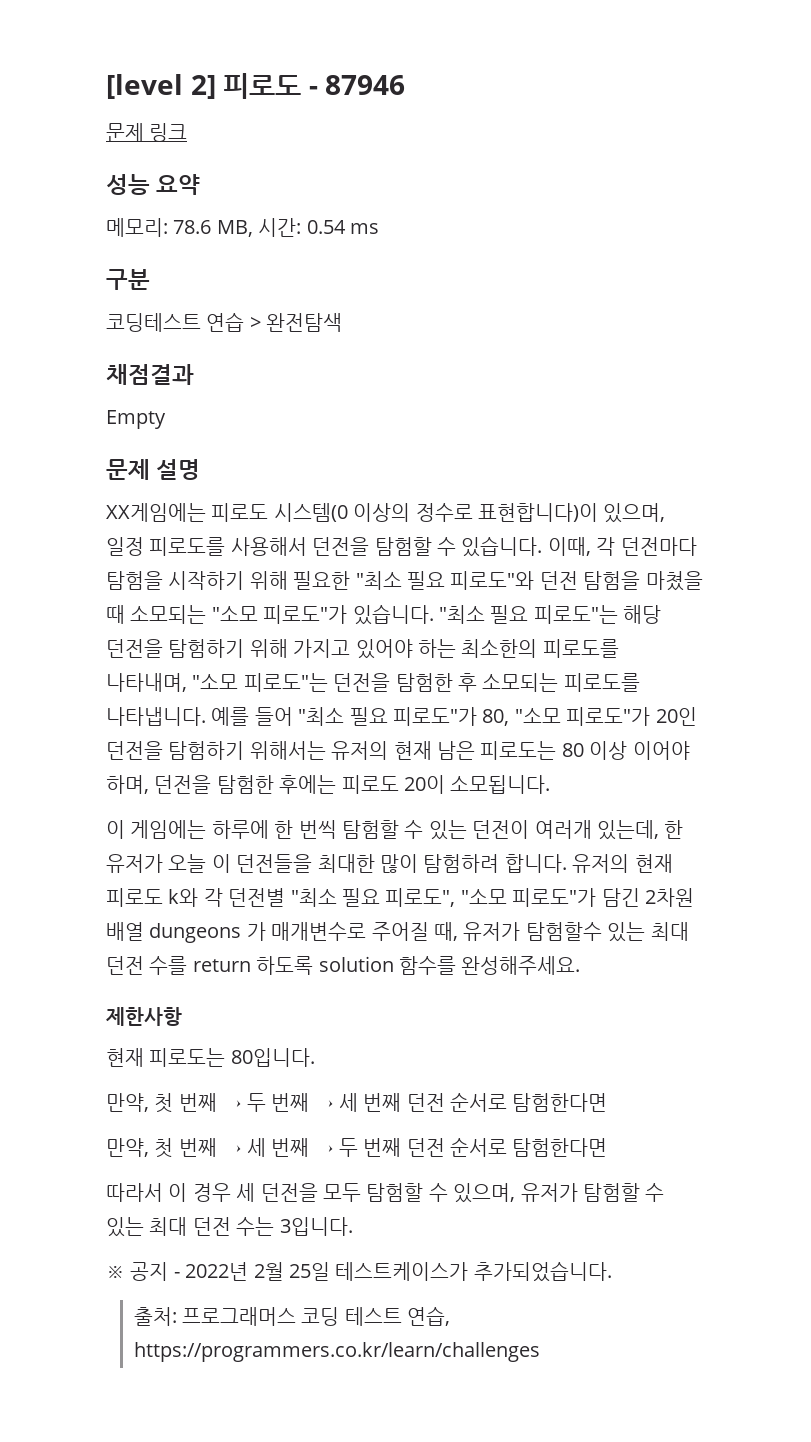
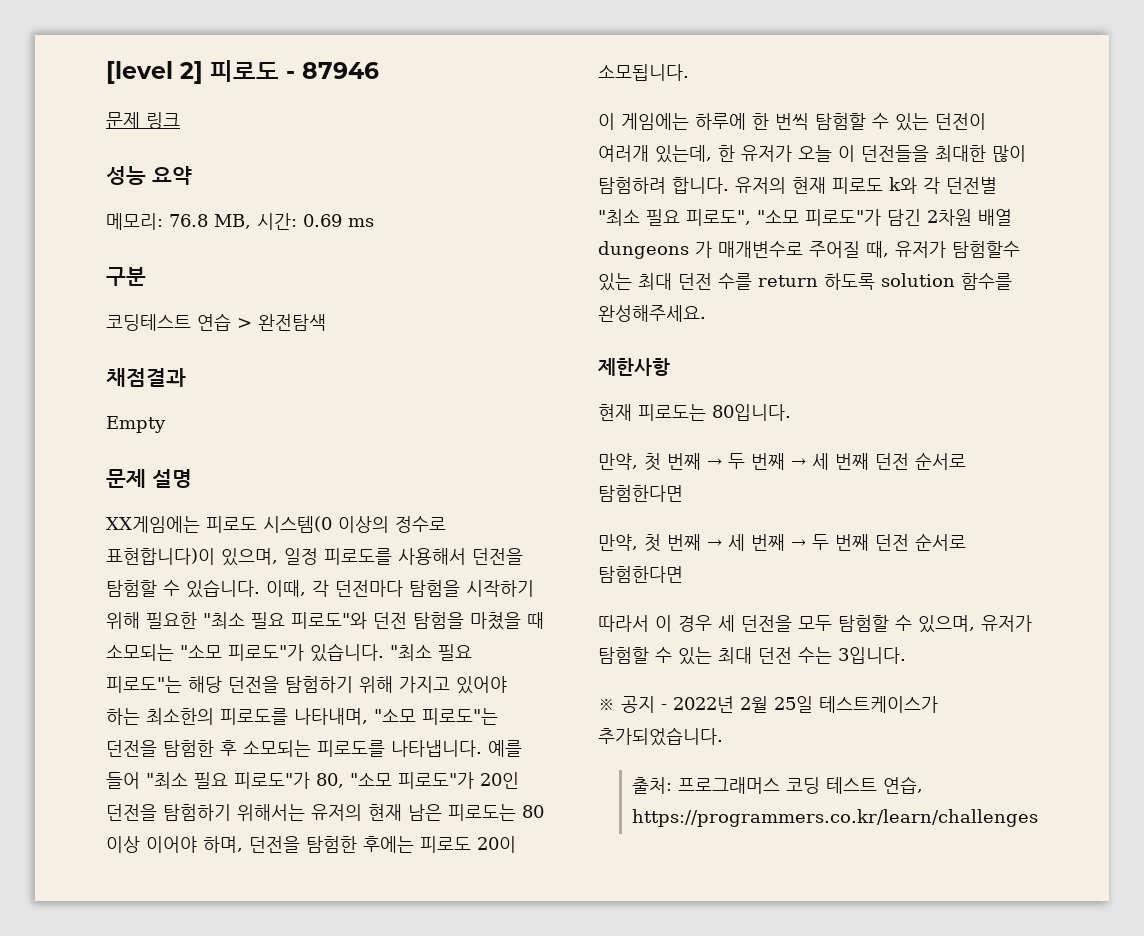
[173,220,212,234] 78.6 -> [169,214,208,227] 76.8
[306,220,346,234] 0.54 -> [303,214,342,227] 0.69

